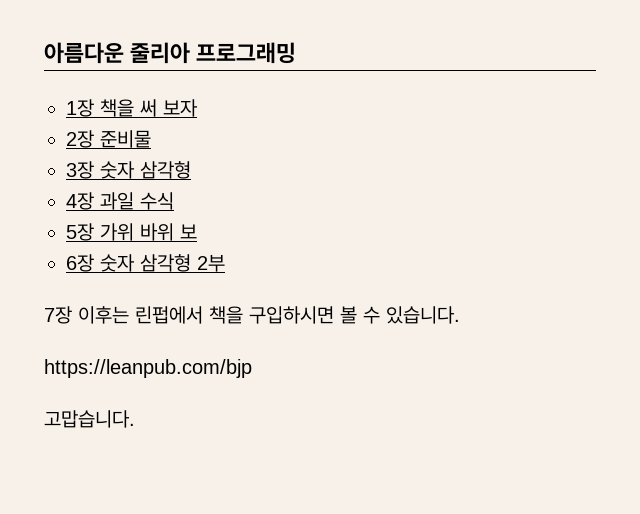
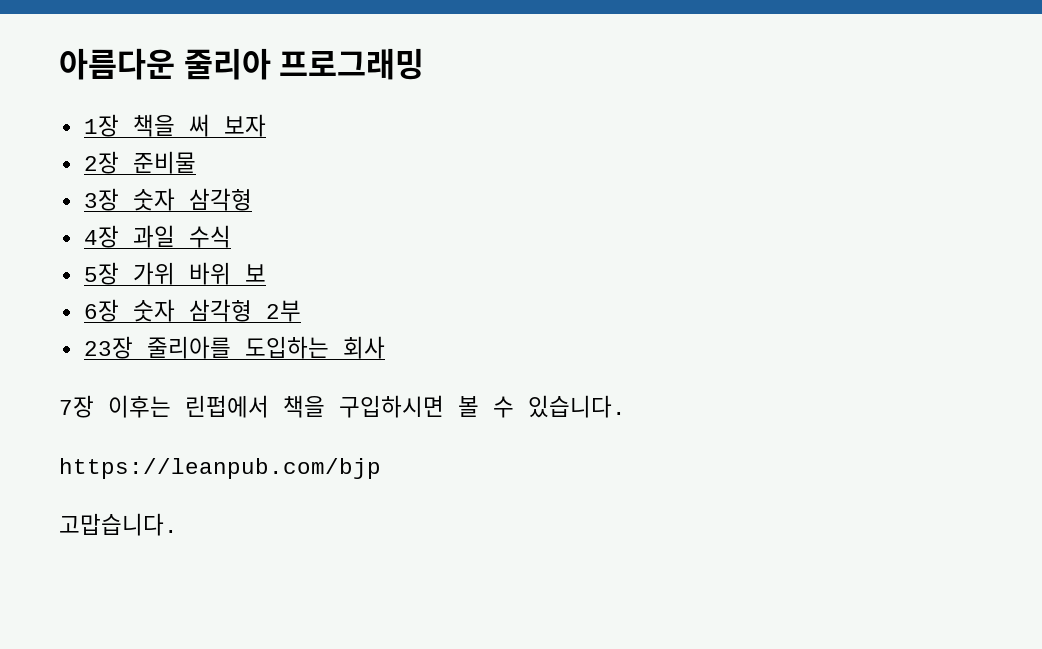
(225, 263) none -> [83,336,385,359] // 23장 줄리아를 도입하는 회사

